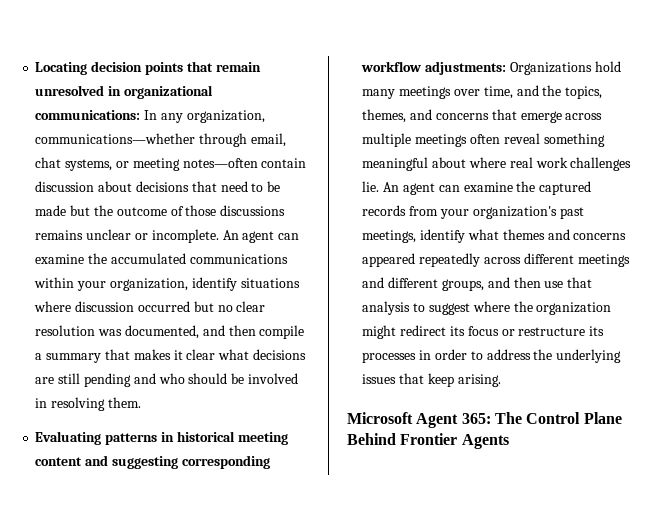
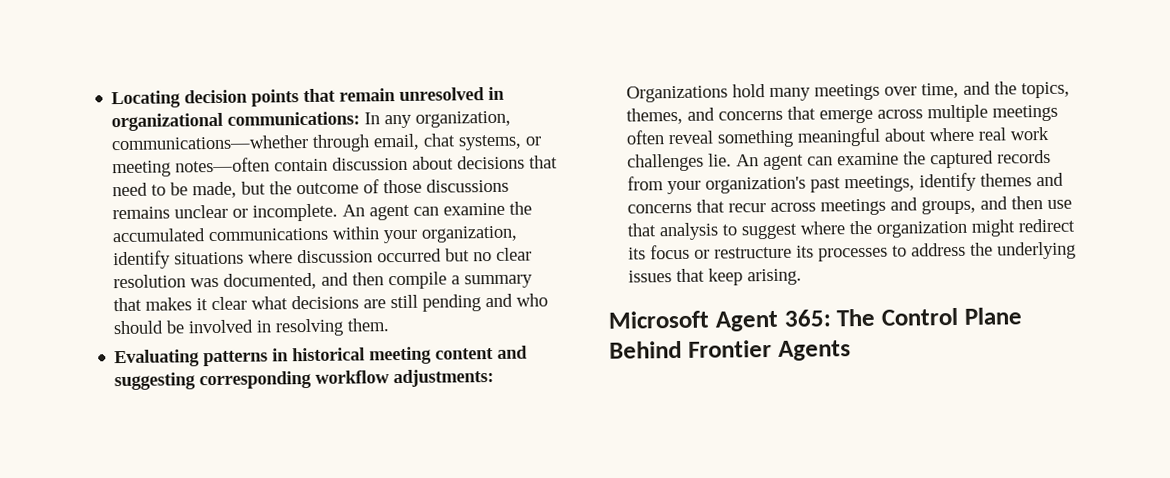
[35,205,67,216] made -> [192,181,238,199] made,
[467,229,499,240] what -> (978, 182) none
[362,253,574,267] appeared repeatedly across different -> [696,199,817,213] that recur across
[388,277,439,288] different -> (919, 204) none
[419,349,467,360] in order -> (889, 254) none

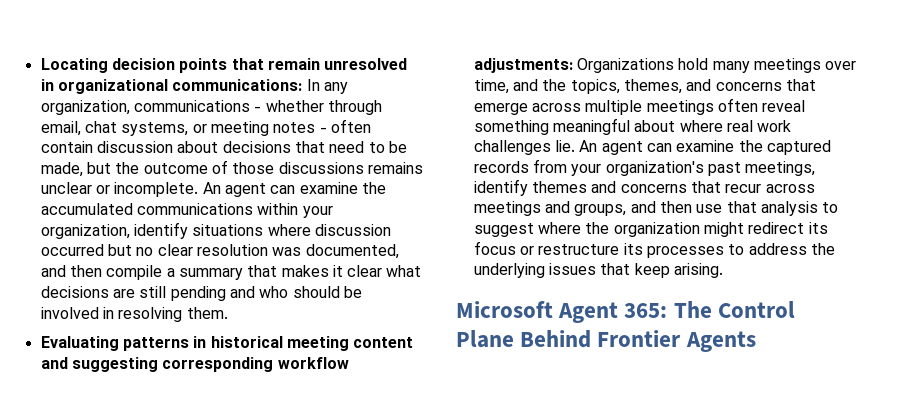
[111,134,309,151] communications—whether -> [133,100,324,112] communications - whether
[175,157,271,173] notes—often -> [273,119,371,133] notes - often

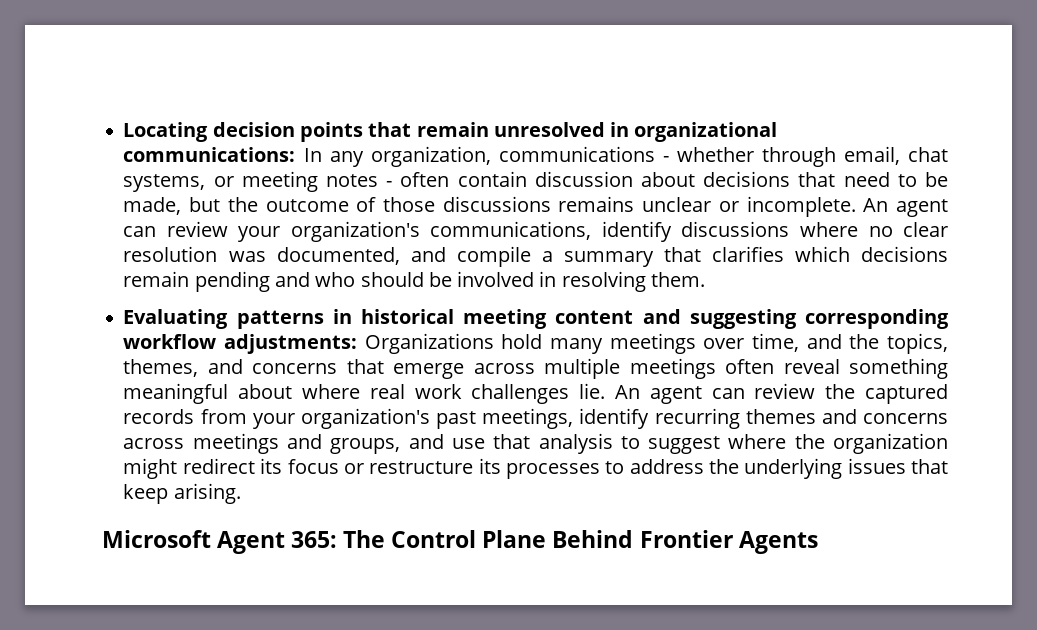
[299,182,386,194] [40,203,333,218] [40,222,391,239] [40,244,132,256] examine the accumulated communications within your organization, identify situations where discussion occurred but -> [166,221,858,242] review your organization's communications, identify discussions where
[69,265,102,277] then -> (446, 254) none
[281,265,422,277] [40,286,167,298] makes it clear what decisions are still -> [711,246,948,262] [123,271,190,287] clarifies which decisions remain
[676,140,735,152] examine -> [754,383,816,399] review
(528, 187) none -> [654,408,740,429] recurring
[690,181,762,193] that recur -> (948, 418) none
[659,201,692,213] then -> (444, 441) none

